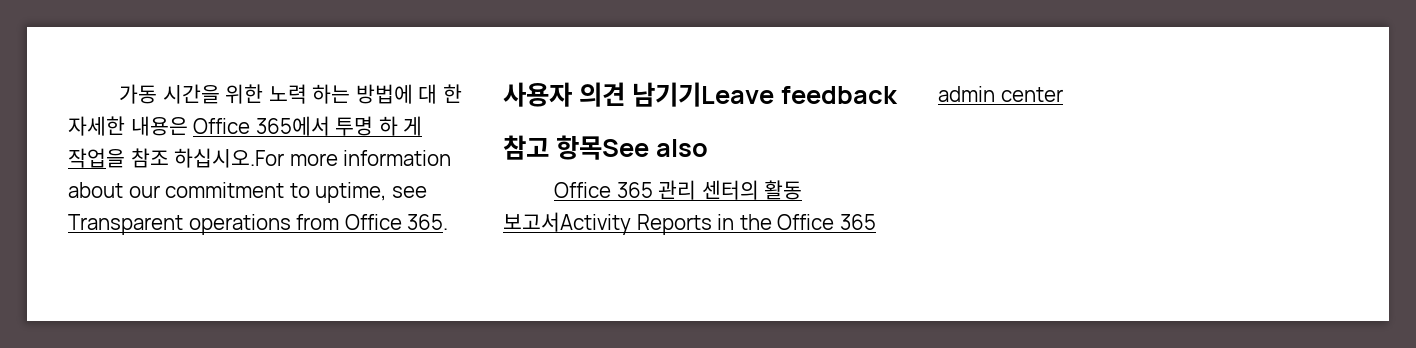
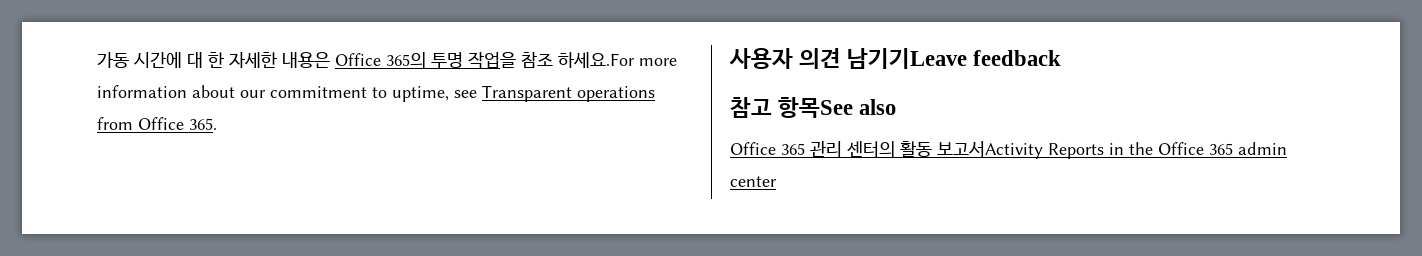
[162,84,413,104] 시간을 위한 노력 하는 방법에 -> [134,52,182,68] 시간에
[255,116,423,136] 365에서 투명 하 게 -> [386,52,463,68] 365의 투명
[174,148,285,168] 하십시오.For -> [558,52,635,68] 하세요.For

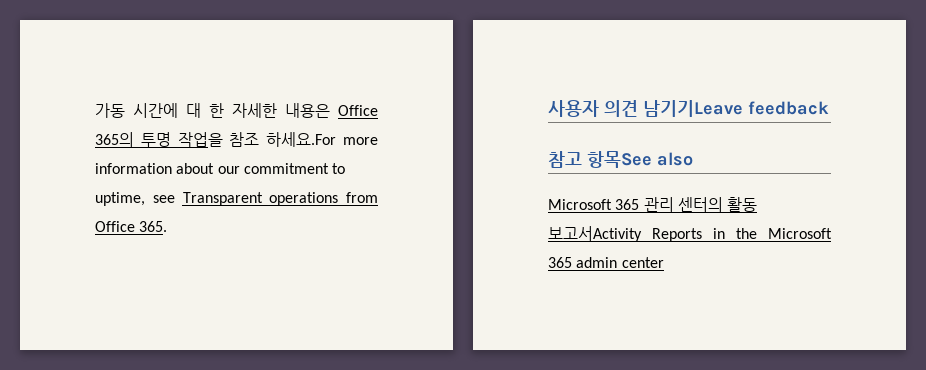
[730,142,776,155] Office -> [548,199,612,210] Microsoft
[1158,142,1204,155] Office -> [768,228,832,239] Microsoft

